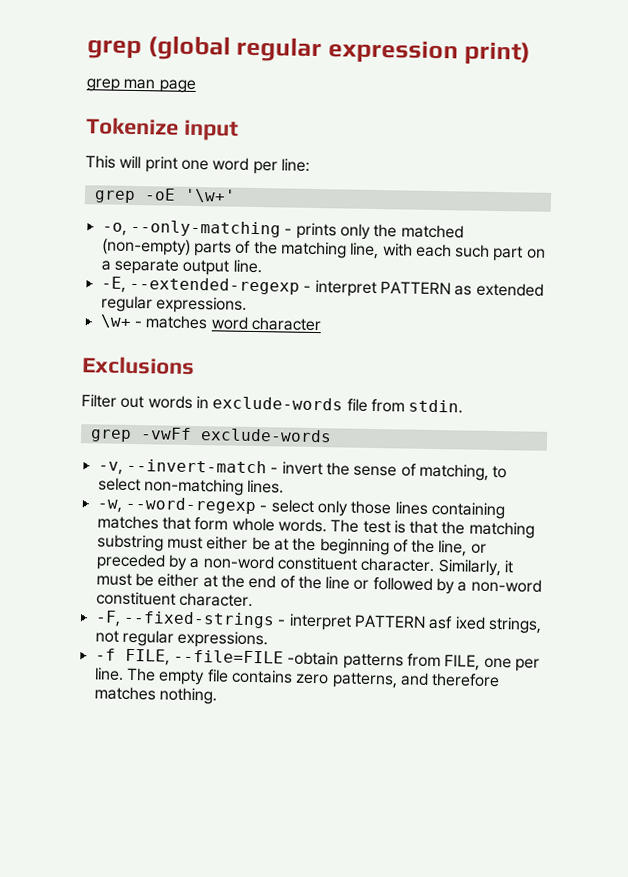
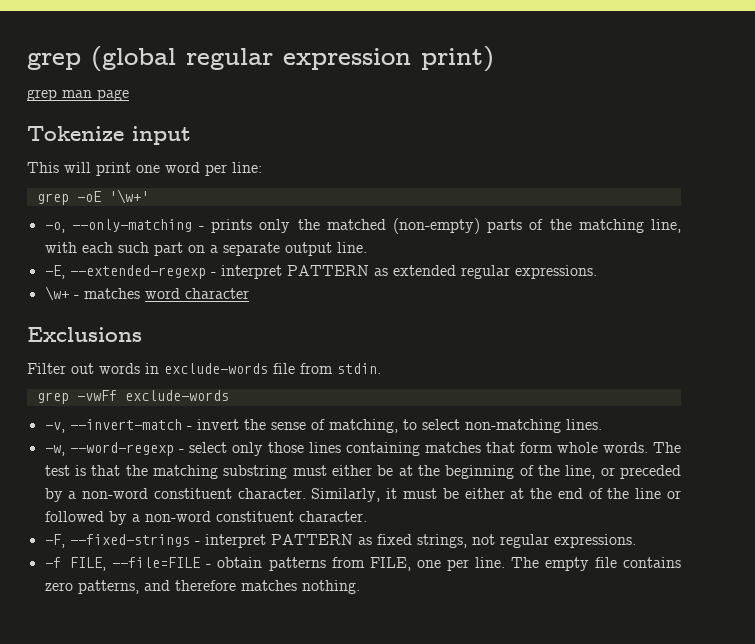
[428,615,486,630] asf ixed -> [357,534,412,545] as fixed
[287,651,340,666] -obtain -> [206,557,263,568] - obtain

